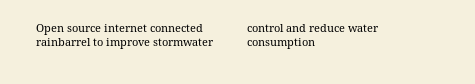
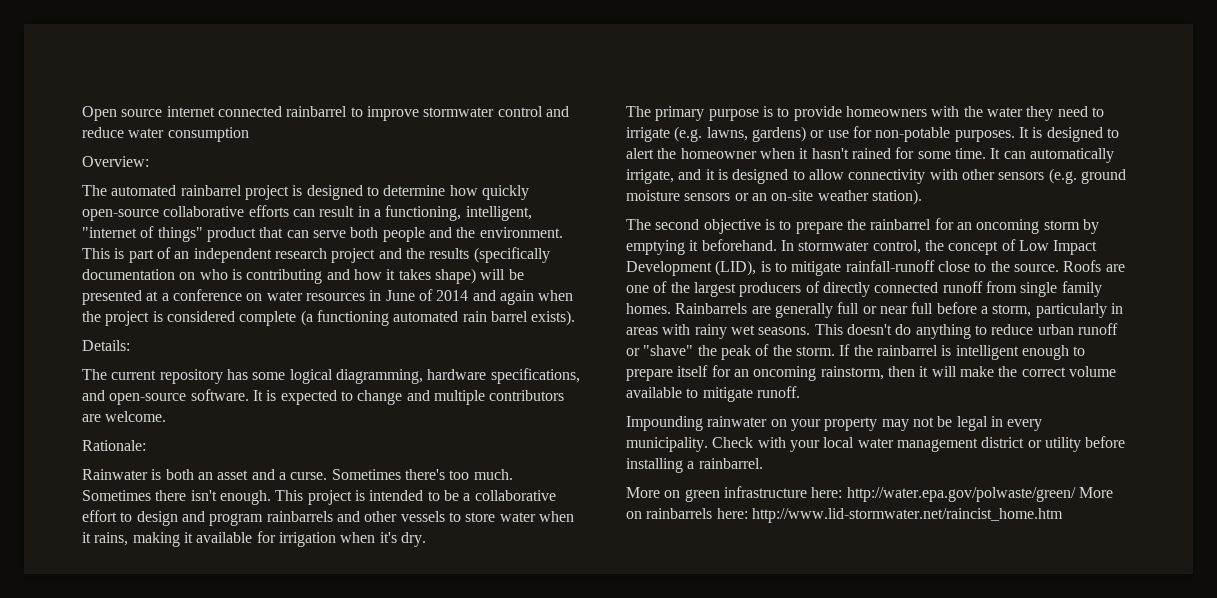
(315, 43) none -> [82,156,149,167] [82,185,529,200] [82,205,532,221] [82,226,563,242] [82,247,550,263] [82,268,524,284] [82,289,574,305] [82,310,576,326] [82,340,130,351] [82,368,580,384] [82,389,565,405] [82,411,167,422] [82,440,146,451] [82,469,513,480] [82,490,556,505] [82,510,574,526] [82,531,426,547] [626,106,1104,121] [626,126,1119,142] [626,147,1114,163] [626,168,1126,184] [626,189,922,205] [626,218,1099,234] [626,239,1098,255] [626,260,1125,276] [626,281,1102,297] [626,302,1123,318] [626,323,1118,339] [626,344,1086,360] [626,365,1116,381] [626,386,800,402] [626,416,1043,431] [626,436,1126,452] [626,458,763,473] [626,486,1113,502] [626,508,1063,523] // Overview: // The automated rainbarrel project is designed to determine how quickly open-source collaborative efforts can result in a functioning, intelligent, "internet of things" product that can serve both people and the environment. This is part of an independent research project and the results (specifically documentation on who is contributing and how it takes shape) will be presented at a conference on water resources in June of 2014 and again when the project is considered complete (a functioning automated rain barrel exists). // Details: // The current repository has some logical diagramming, hardware specifications, and open-source software. It is expected to change and multiple contributors are welcome. // Rationale: // Rainwater is both an asset and a curse. Sometimes there's too much. Sometimes there isn't enough. This project is intended to be a collaborative effort to design and program rainbarrels and other vessels to store water when it rains, making it available for irrigation when it's dry. // The primary purpose is to provide homeowners with the water they need to irrigate (e.g. lawns, gardens) or use for non-potable purposes. It is designed to alert the homeowner when it hasn't rained for some time. It can automatically irrigate, and it is designed to allow connectivity with other sensors (e.g. ground moisture sensors or an on-site weather station). // The second objective is to prepare the rainbarrel for an oncoming storm by emptying it beforehand. In stormwater control, the concept of Low Impact Development (LID), is to mitigate rainfall-runoff close to the source. Roofs are one of the largest producers of directly connected runoff from single family homes. Rainbarrels are generally full or near full before a storm, particularly in areas with rainy wet seasons. This doesn't do anything to reduce urban runoff or "shave" the peak of the storm. If the rainbarrel is intelligent enough to prepare itself for an oncoming rainstorm, then it will make the correct volume available to mitigate runoff. // Impounding rainwater on your property may not be legal in every municipality. Check with your local water management district or utility before installing a rainbarrel. // More on green infrastructure here: http://water.epa.gov/polwaste/green/ More on rainbarrels here: http://www.lid-stormwater.net/raincist_home.htm

